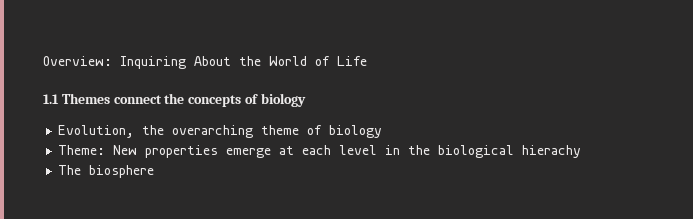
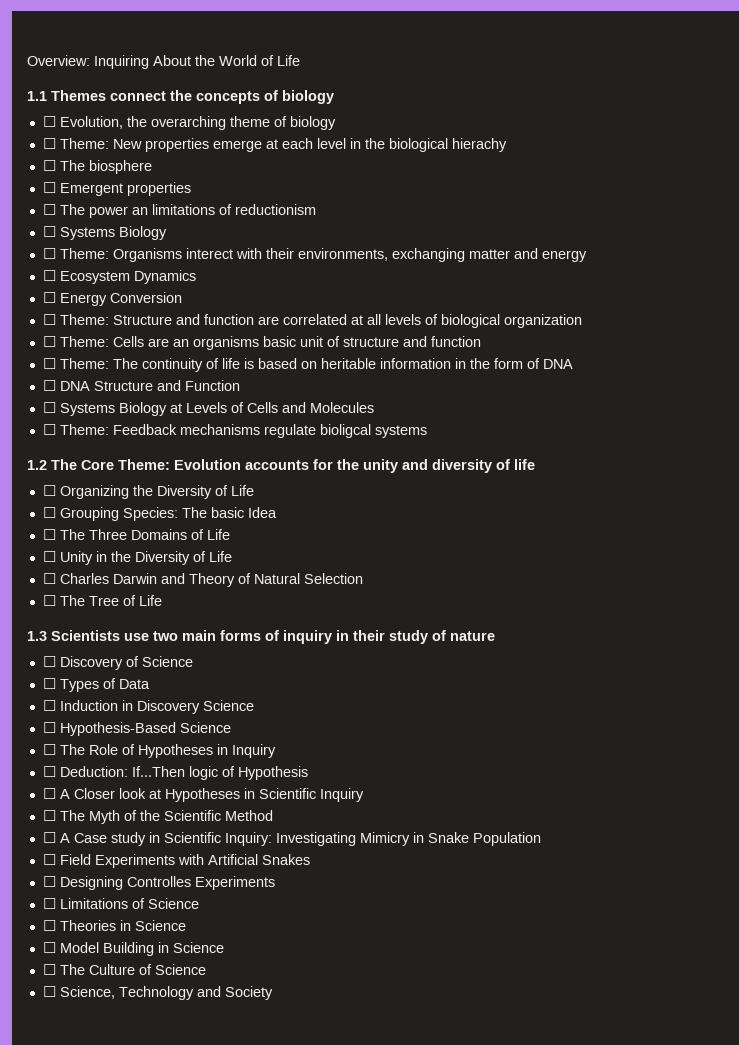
(306, 100) none -> [42,116,56,127] ☐
(383, 131) none -> [42,138,56,149] ☐
(582, 151) none -> [42,160,56,171] ☐
(155, 171) none -> [42,182,191,196] [42,204,316,218] [42,226,167,240] [42,248,587,262] [42,270,196,284] [42,292,182,306] [42,314,582,328] [42,336,481,350] [42,358,573,372] [42,380,240,391] [42,402,374,416] [42,424,427,438] [27,459,535,473] [42,485,254,499] [42,507,277,521] [42,529,230,540] [42,551,232,565] [42,573,363,587] [42,595,162,606] [27,630,495,644] [42,656,193,670] [42,678,150,692] [42,700,254,714] [42,722,231,736] [42,744,276,758] [42,766,308,780] [42,788,364,802] [42,810,273,824] [42,832,541,846] [42,854,310,868] [42,876,275,890] [42,898,199,909] [42,920,186,931] [42,942,224,956] [42,964,206,975] [42,986,273,1000] // ☐ Emergent properties // ☐ The power an limitations of reductionism // ☐ Systems Biology // ☐ Theme: Organisms interect with their environments, exchanging matter and energy // ☐ Ecosystem Dynamics // ☐ Energy Conversion // ☐ Theme: Structure and function are correlated at all levels of biological organization // ☐ Theme: Cells are an organisms basic unit of structure and function // ☐ Theme: The continuity of life is based on heritable information in the form of DNA // ☐ DNA Structure and Function // ☐ Systems Biology at Levels of Cells and Molecules // ☐ Theme: Feedback mechanisms regulate bioligcal systems // 1.2 The Core Theme: Evolution accounts for the unity and diversity of life // ☐ Organizing the Diversity of Life // ☐ Grouping Species: The basic Idea // ☐ The Three Domains of Life // ☐ Unity in the Diversity of Life // ☐ Charles Darwin and Theory of Natural Selection // ☐ The Tree of Life // 1.3 Scientists use two main forms of inquiry in their study of nature // ☐ Discovery of Science // ☐ Types of Data // ☐ Induction in Discovery Science // ☐ Hypothesis-Based Science // ☐ The Role of Hypotheses in Inquiry // ☐ Deduction: If...Then logic of Hypothesis // ☐ A Closer look at Hypotheses in Scientific Inquiry // ☐ The Myth of the Scientific Method // ☐ A Case study in Scientific Inquiry: Investigating Mimicry in Snake Population // ☐ Field Experiments with Artificial Snakes // ☐ Designing Controlles Experiments // ☐ Limitations of Science // ☐ Theories in Science // ☐ Model Building in Science // ☐ The Culture of Science // ☐ Science, Technology and Society

